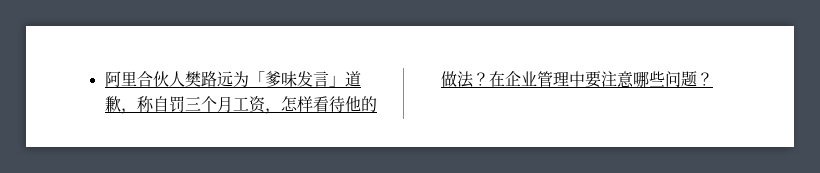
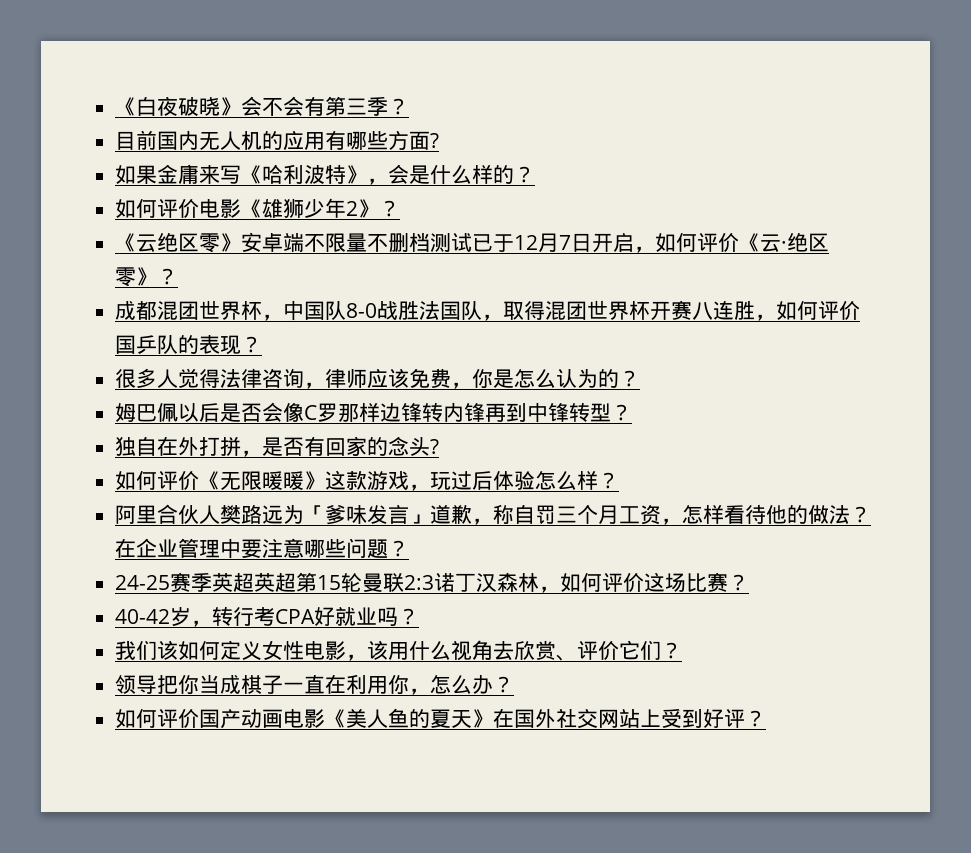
(104, 79) none -> [115,96,410,116] [115,130,440,150] [115,164,536,185] [115,198,401,218] [115,232,830,253] [115,267,179,287] [115,300,861,321] [115,335,263,355] [115,368,641,389] [115,402,633,423] [115,436,440,457] [115,470,620,491] 《白夜破晓》会不会有第三季？ // 目前国内无人机的应用有哪些方面? // 如果金庸来写《哈利波特》，会是什么样的？ // 如何评价电影《雄狮少年2》？ // 《云绝区零》安卓端不限量不删档测试已于12月7日开启，如何评价《云·绝区零》？ // 成都混团世界杯，中国队8-0战胜法国队，取得混团世界杯开赛八连胜，如何评价国乒队的表现？ // 很多人觉得法律咨询，律师应该免费，你是怎么认为的？ // 姆巴佩以后是否会像C罗那样边锋转内锋再到中锋转型？ // 独自在外打拼，是否有回家的念头? // 如何评价《无限暖暖》这款游戏，玩过后体验怎么样？ //
(713, 79) none -> [115,572,750,593] [115,606,420,627] [115,640,683,661] [115,674,515,695] [115,708,767,729] // 24-25赛季英超英超第15轮曼联2:3诺丁汉森林，如何评价这场比赛？ // 40-42岁，转行考CPA好就业吗？ // 我们该如何定义女性电影，该用什么视角去欣赏、评价它们？ // 领导把你当成棋子一直在利用你，怎么办？ // 如何评价国产动画电影《美人鱼的夏天》在国外社交网站上受到好评？

